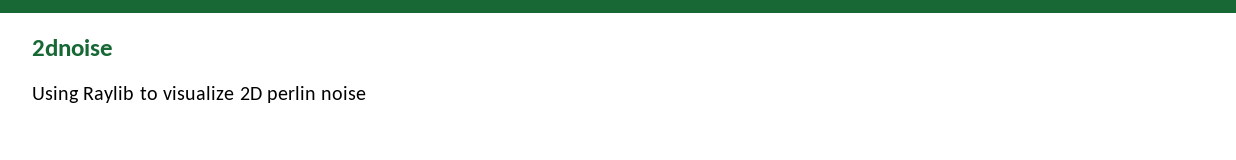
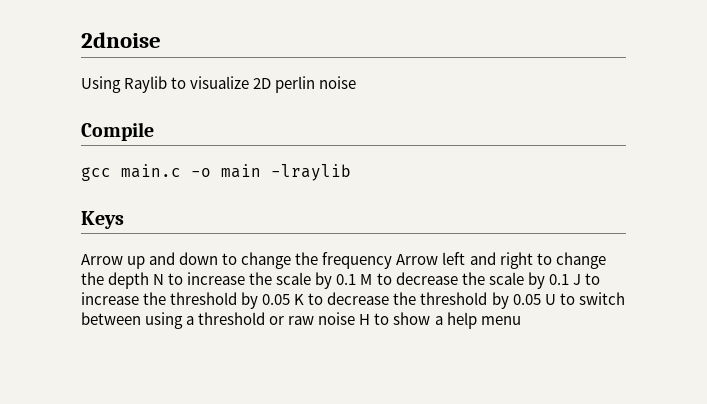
(367, 93) none -> [81,122,154,141] [81,164,351,181] [81,211,124,229] [81,252,606,269] [81,272,600,289] [81,292,625,309] [81,312,521,329] // Compile // gcc main.c -o main -lraylib // Keys // Arrow up and down to change the frequency Arrow left and right to change the depth N to increase the scale by 0.1 M to decrease the scale by 0.1 J to increase the threshold by 0.05 K to decrease the threshold by 0.05 U to switch between using a threshold or raw noise H to show a help menu

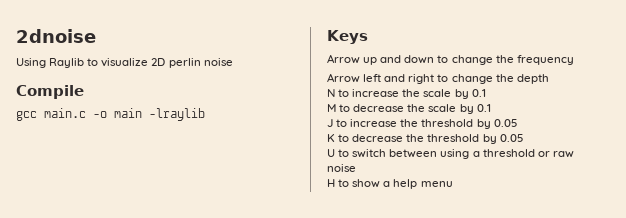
(393, 260) none -> (574, 60) //
(150, 280) none -> (549, 79) //
(357, 279) none -> (486, 93) //
(569, 279) none -> (491, 108) //
(291, 299) none -> (518, 123) //
(541, 299) none -> (524, 138) //
(356, 318) none -> (356, 168) //

